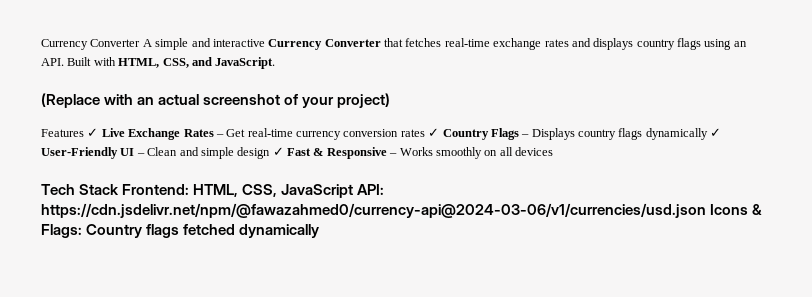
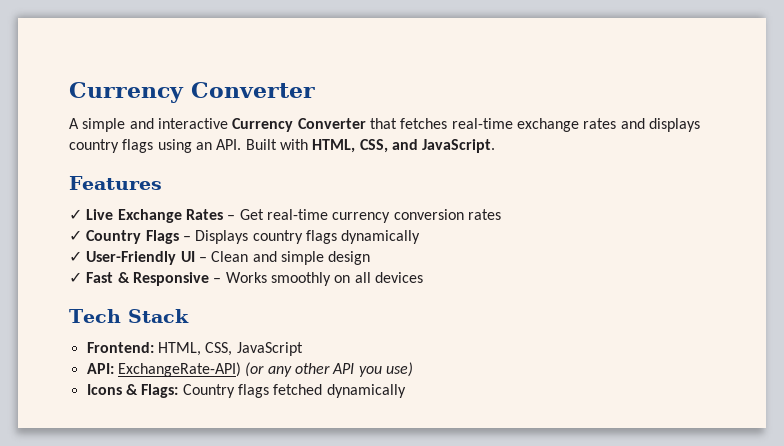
[41,39,141,50] Currency Converter -> [69,82,315,103] Currency Converter //
[41,93,391,108] [41,129,84,137] (Replace with an actual screenshot of your project) // Features -> [69,176,162,190] Features //
(425, 133) none -> (501, 214) //
(708, 134) none -> (421, 237) //
(271, 153) none -> (371, 258) //
(120, 189) none -> (189, 316) //
[357,184,385,195] [41,203,706,218] API: https://cdn.jsdelivr.net/npm/@fawazahmed0/currency-api@2024-03-06/v1/currencies/usd.json -> [86,362,413,377] // API: ExchangeRate-API) (or any other API you use) //

